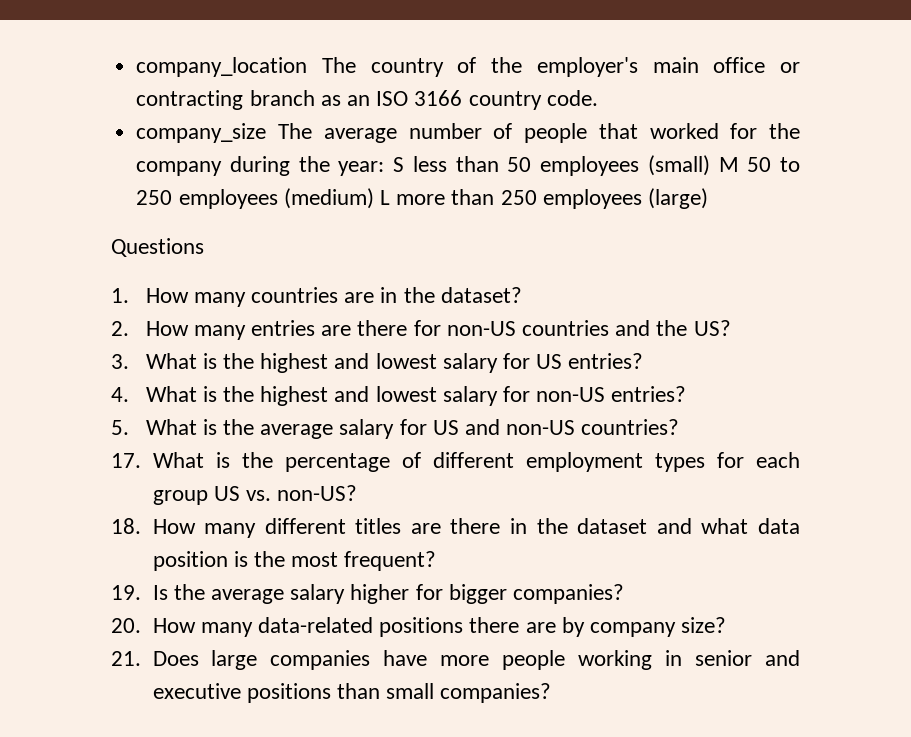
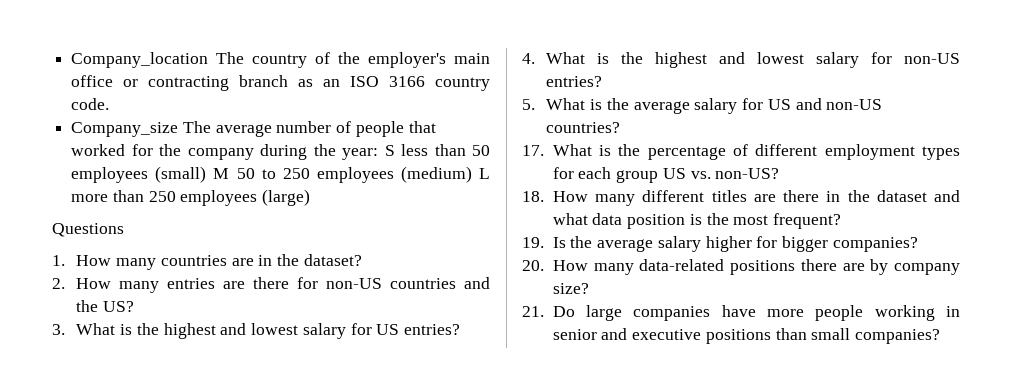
[136,57,308,77] company_location -> [71,52,209,68] Company_location
[136,123,267,143] company_size -> [71,122,179,137] Company_size
[152,651,199,666] Does -> [552,306,575,317] Do

